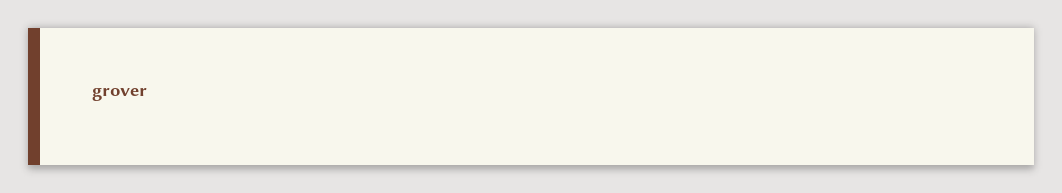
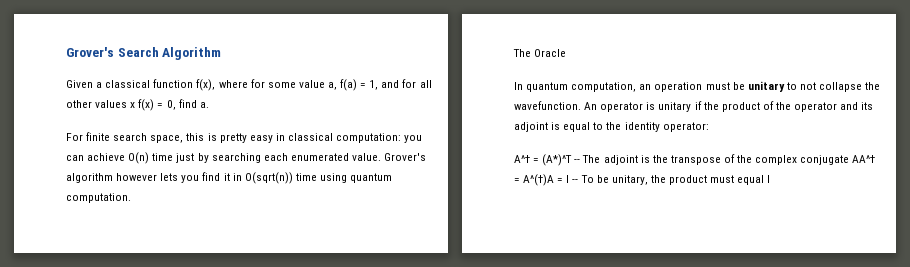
[92,88,147,101] grover -> [66,47,222,60] [66,79,432,91] [66,99,209,111] [66,132,423,143] [66,152,427,164] [66,172,393,184] [66,193,131,203] [513,49,567,57] [514,81,881,92] [514,101,874,112] [514,122,709,132] [514,154,876,166] [514,174,771,186] Grover's Search Algorithm // Given a classical function f(x), where for some value a, f(a) = 1, and for all other values x f(x) = 0, find a. // For finite search space, this is pretty easy in classical computation: you can achieve O(n) time just by searching each enumerated value. Grover's algorithm however lets you find it in O(sqrt(n)) time using quantum computation. // The Oracle // In quantum computation, an operation must be unitary to not collapse the wavefunction. An operator is unitary if the product of the operator and its adjoint is equal to the identity operator: // A^† = (A*)^T -- The adjoint is the transpose of the complex conjugate AA^† = A^(†)A = I -- To be unitary, the product must equal I

